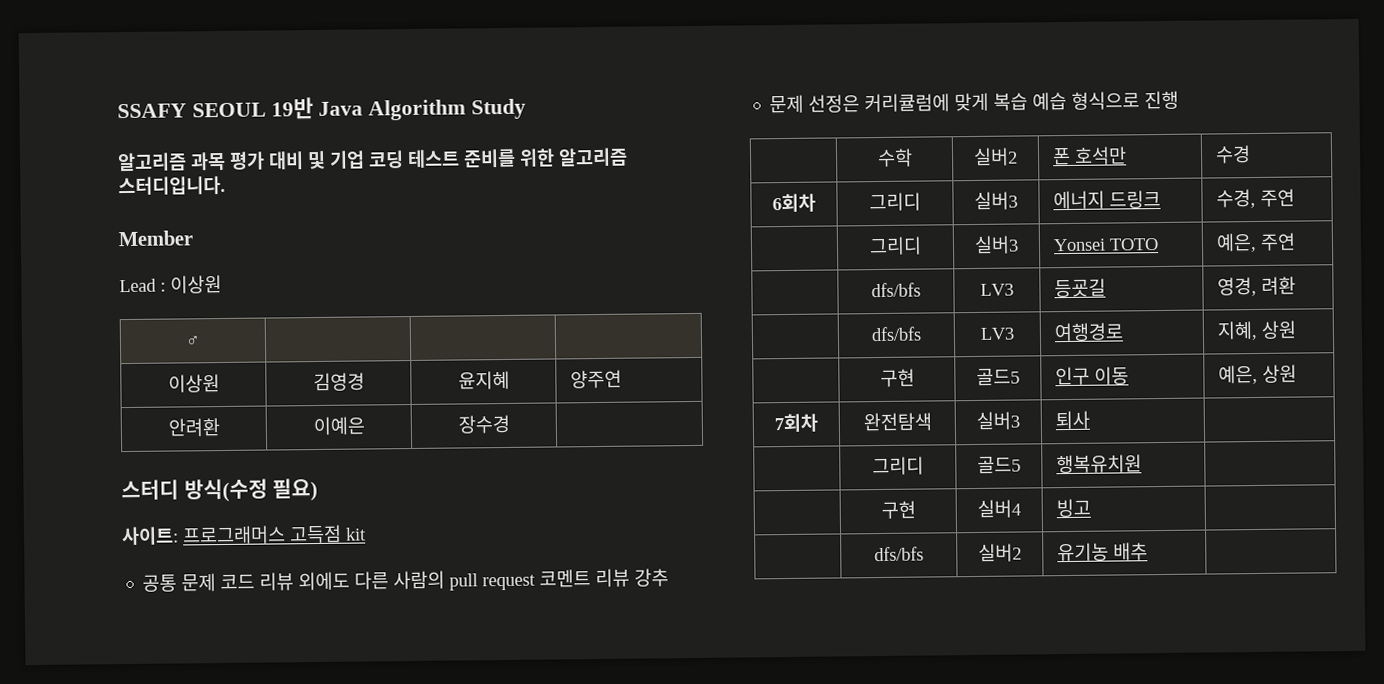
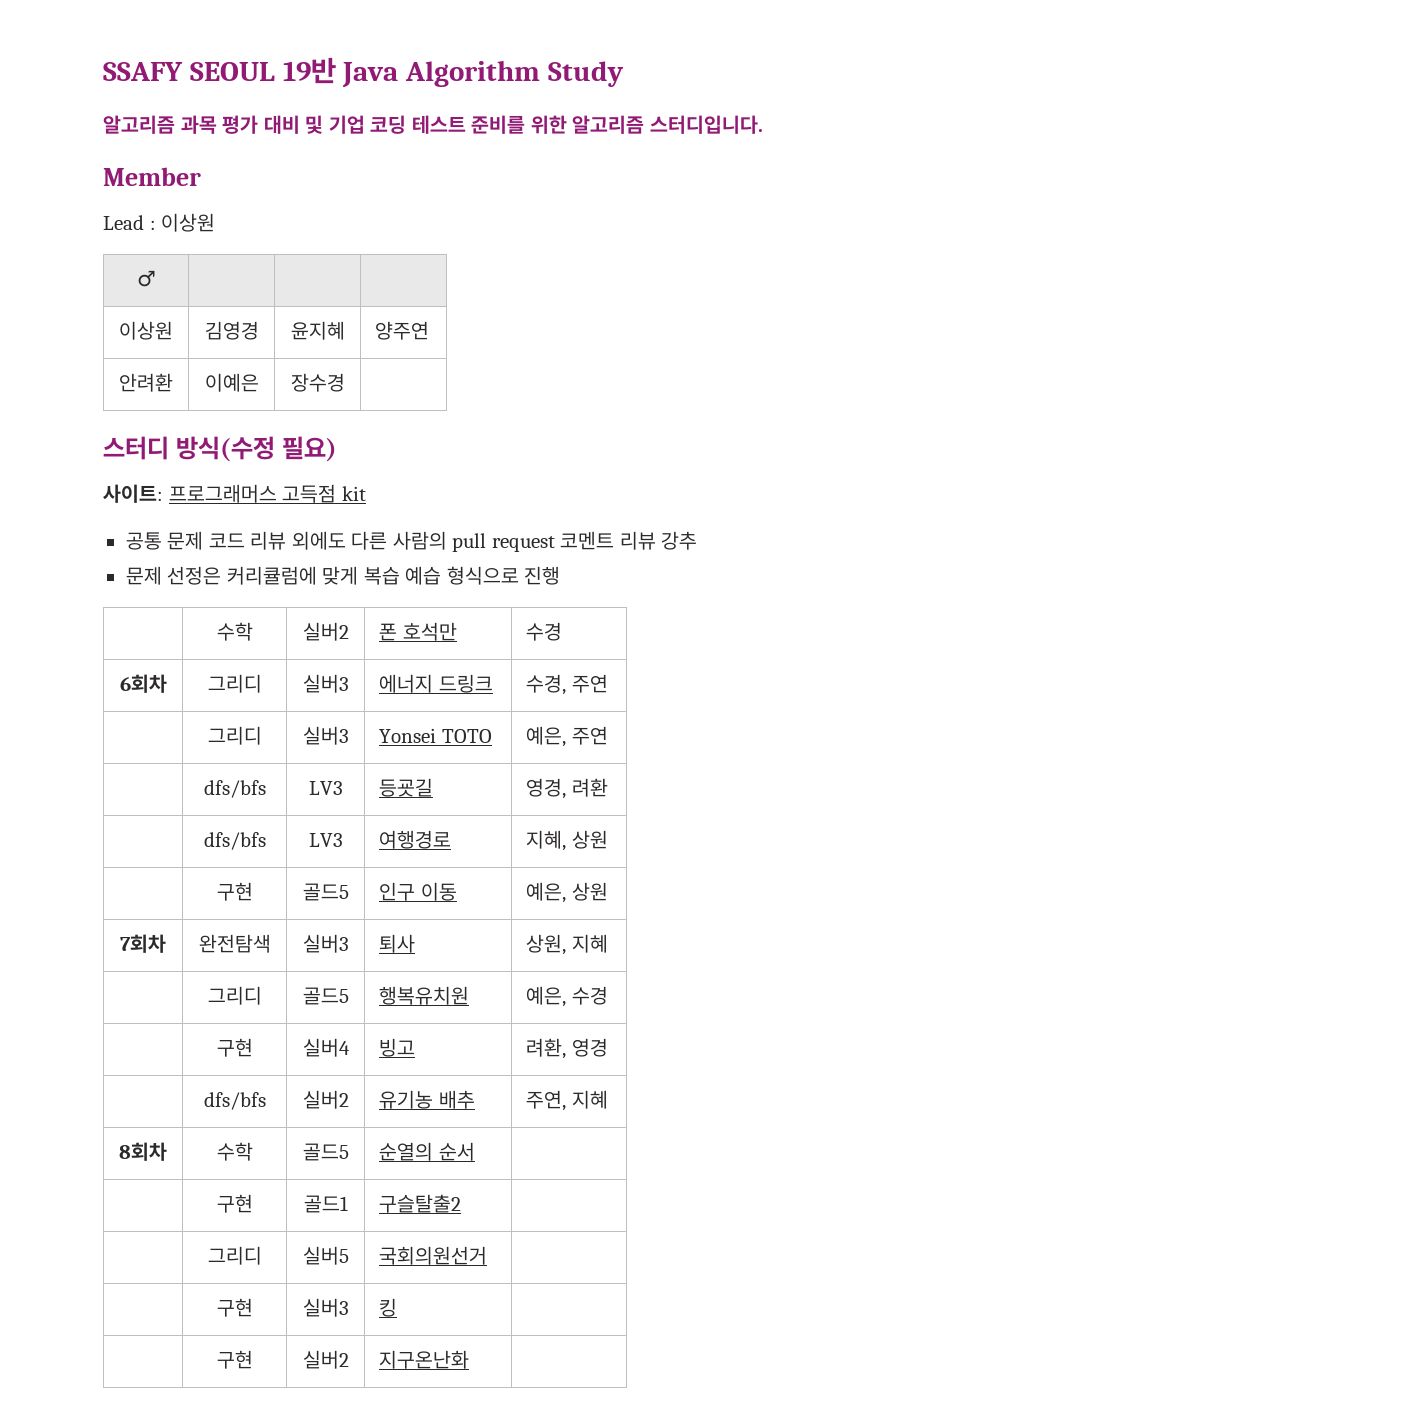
(1090, 420) none -> [526,934,608,955] 상원, 지혜
(1142, 464) none -> [526,986,608,1007] 예은, 수경
(1091, 508) none -> [526,1038,608,1059] 려환, 영경
(1148, 551) none -> [526,1090,608,1111] [119,1142,167,1161] [216,1142,253,1161] [302,1143,349,1161] [379,1142,475,1161] [216,1194,253,1213] [303,1195,348,1213] [379,1194,462,1213] [207,1246,262,1265] [302,1246,349,1265] [379,1246,488,1265] [216,1298,253,1317] [302,1298,349,1317] [379,1298,398,1317] [216,1350,253,1369] [302,1350,349,1369] [379,1350,470,1369] | 주연, 지혜 // 8회차 | 수학 | 골드5 | 순열의 순서 | // | 구현 | 골드1 | 구슬탈출2 | // | 그리디 | 실버5 | 국회의원선거 | // | 구현 | 실버3 | 킹 | // | 구현 | 실버2 | 지구온난화

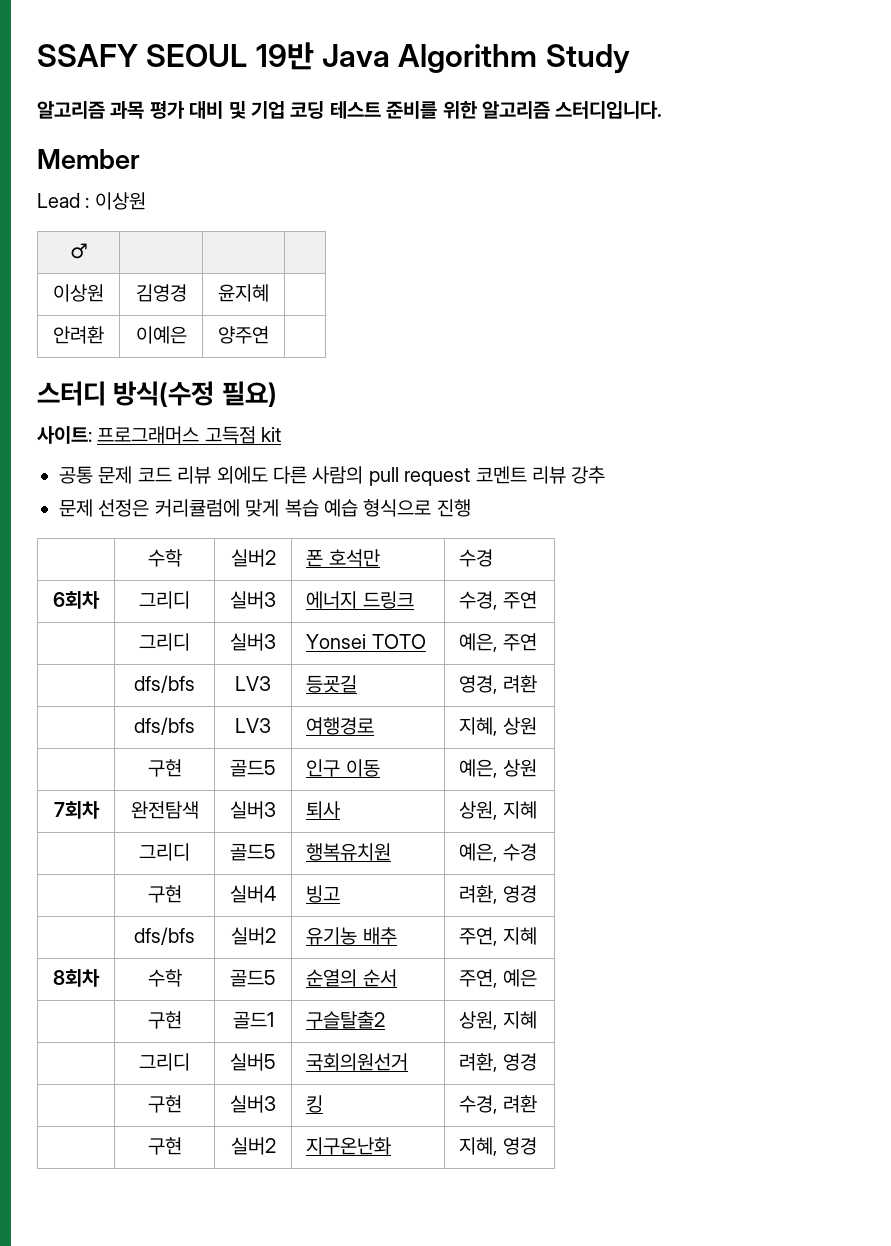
[375,321,430,340] 양주연 -> (269, 293) none
[290,373,345,392] 장수경 -> [218,326,269,344] 양주연
(475, 1151) none -> [459,969,537,988] 주연, 예은
(462, 1203) none -> [459,1011,537,1030] 상원, 지혜
(488, 1255) none -> [459,1053,537,1072] 려환, 영경
(398, 1307) none -> [459,1095,537,1114] 수경, 려환
(470, 1359) none -> [459,1137,537,1156] 지혜, 영경

